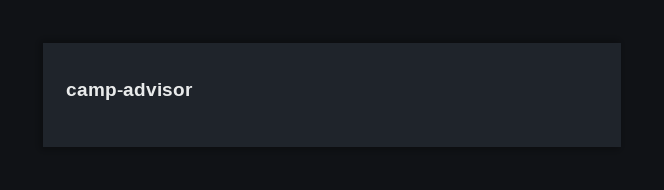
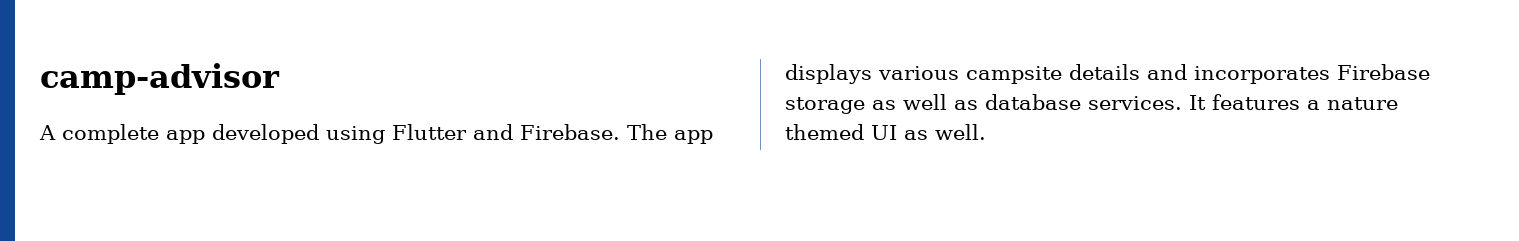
(193, 91) none -> [39,124,713,144] [785,64,1430,84] [785,94,1398,114] [785,124,986,140] // A complete app developed using Flutter and Firebase. The app displays various campsite details and incorporates Firebase storage as well as database services. It features a nature themed UI as well.

